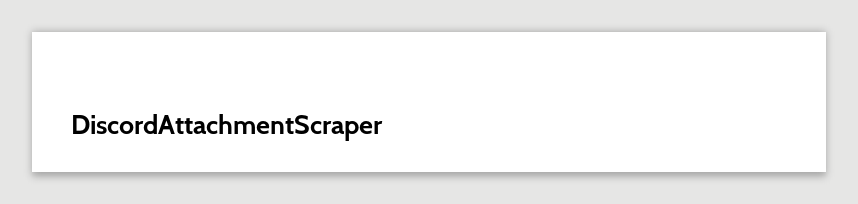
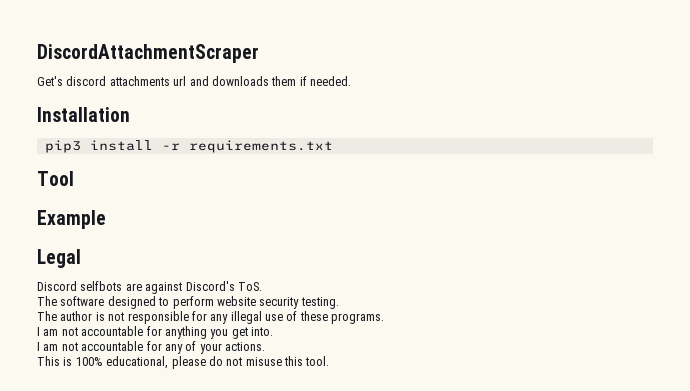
(383, 127) none -> [37,76,351,86] [37,107,130,122] [44,140,333,153] [37,171,74,186] [37,210,106,229] [37,249,81,268] [37,281,262,294] [37,296,339,309] [37,311,385,324] [37,326,273,339] [37,341,265,354] [37,356,330,369] // Get's discord attachments url and downloads them if needed. // Installation // pip3 install -r requirements.txt // Tool // Example // Legal // Discord selfbots are against Discord's ToS. // The software designed to perform website security testing. // The author is not responsible for any illegal use of these programs. // I am not accountable for anything you get into. // I am not accountable for any of your actions. // This is 100% educational, please do not misuse this tool.

